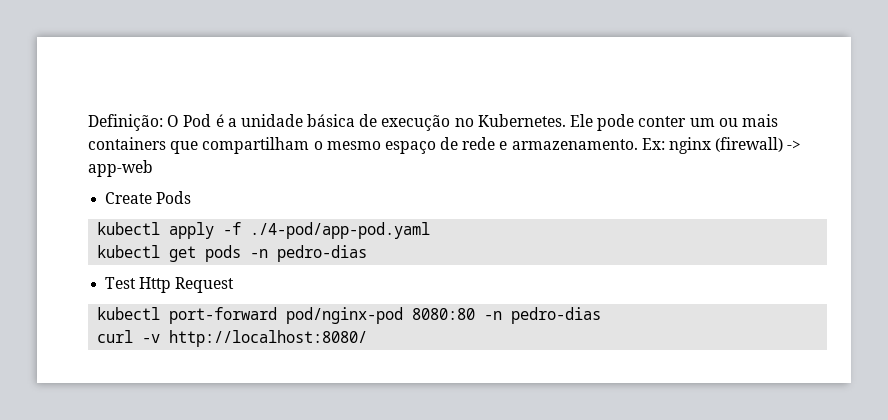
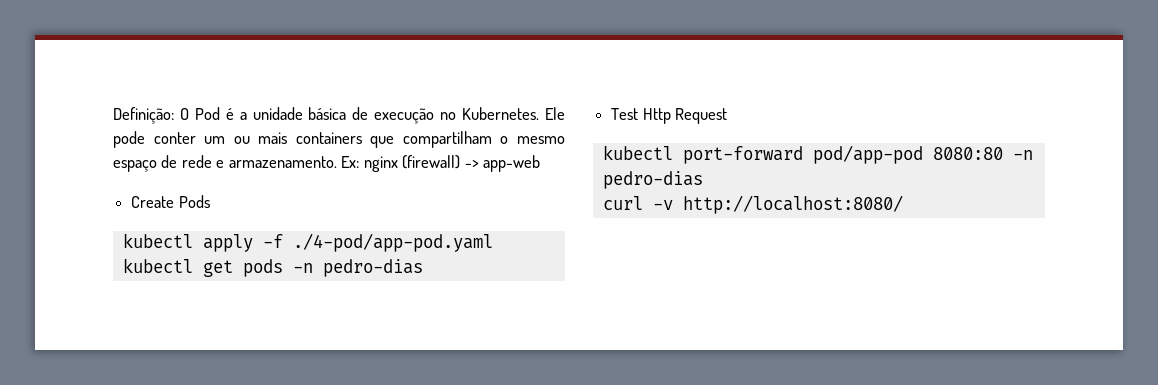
[286,307,404,324] pod/nginx-pod -> [812,145,923,164] pod/app-pod

